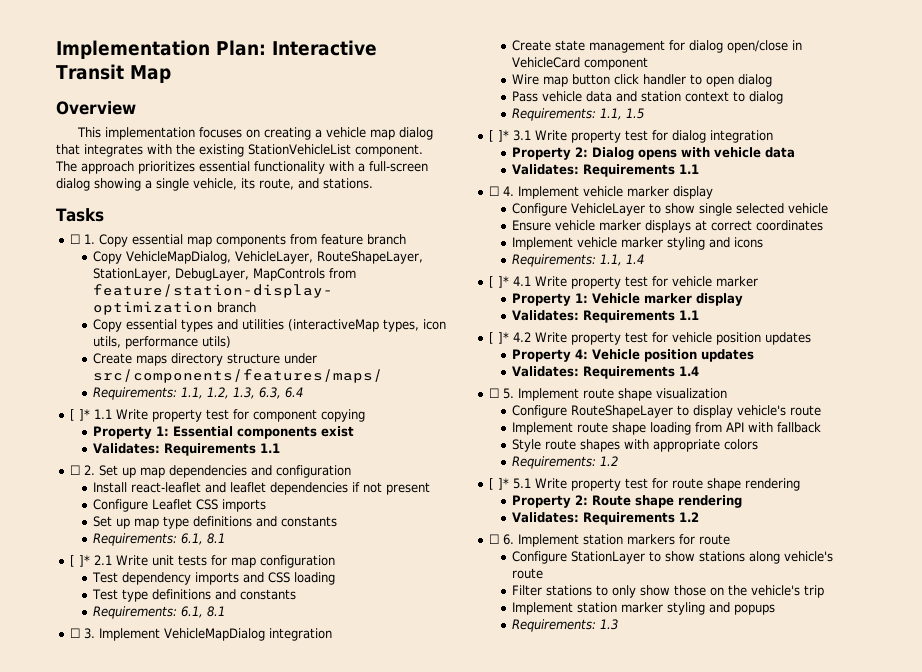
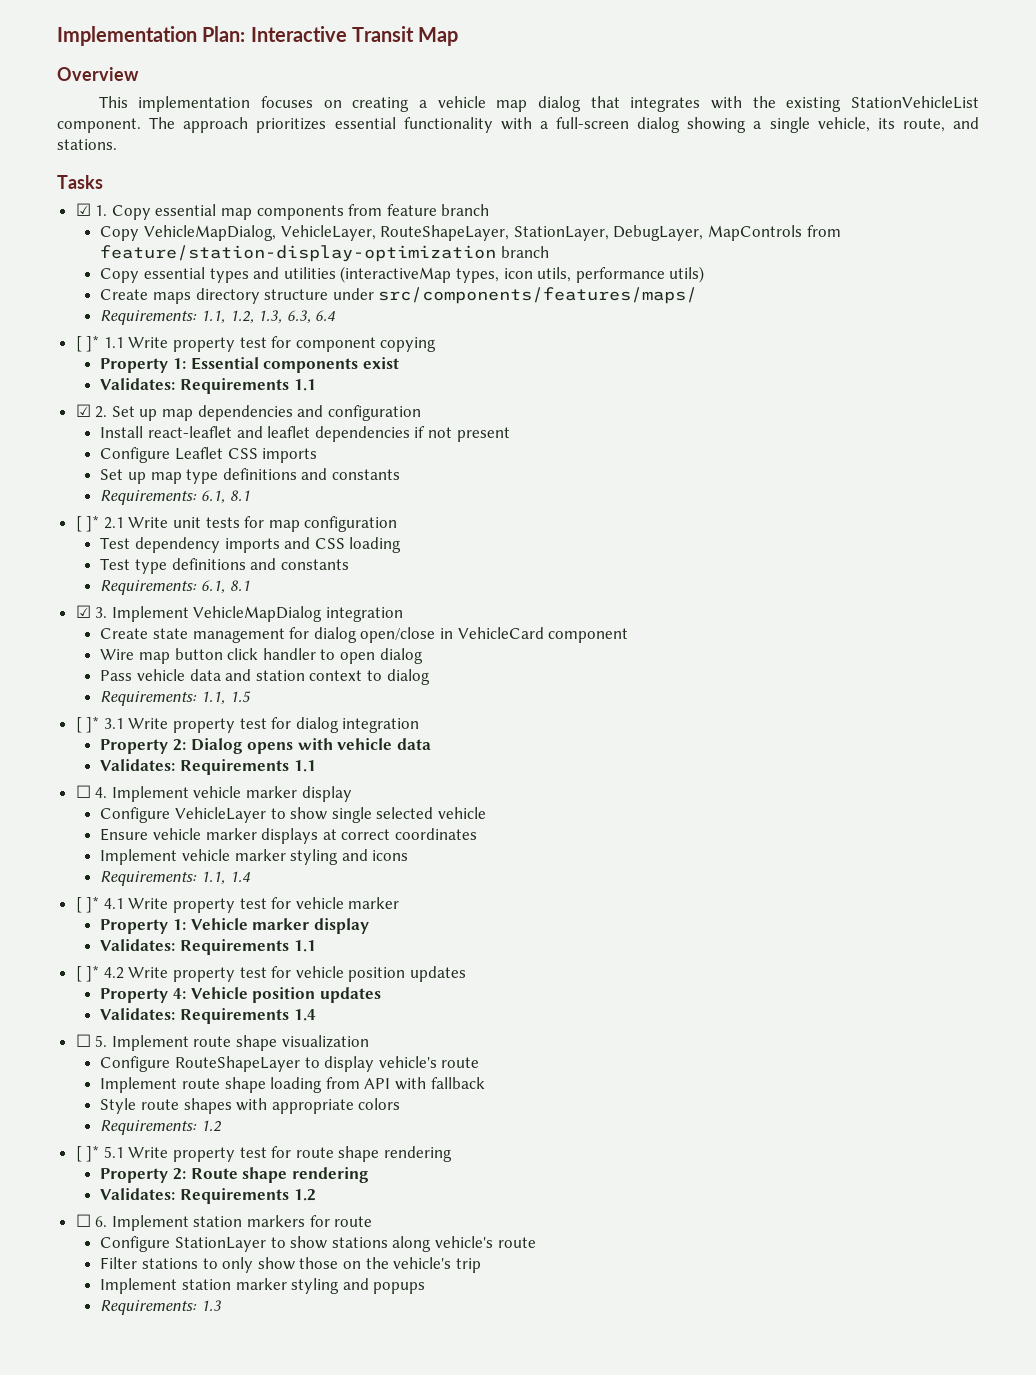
[70,234,81,244] ☐ -> [75,203,91,216] ☑
[70,465,81,475] ☐ -> [75,404,91,417] ☑
[70,628,81,638] ☐ -> [75,605,91,618] ☑

